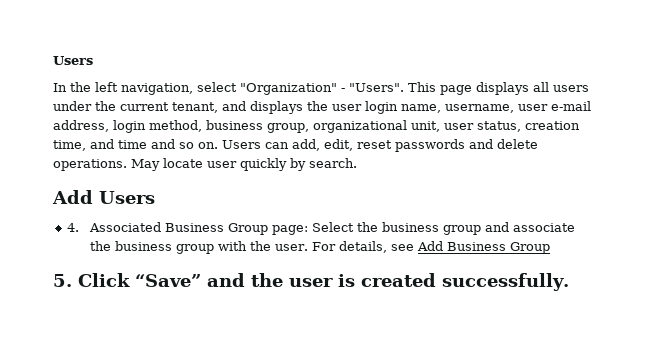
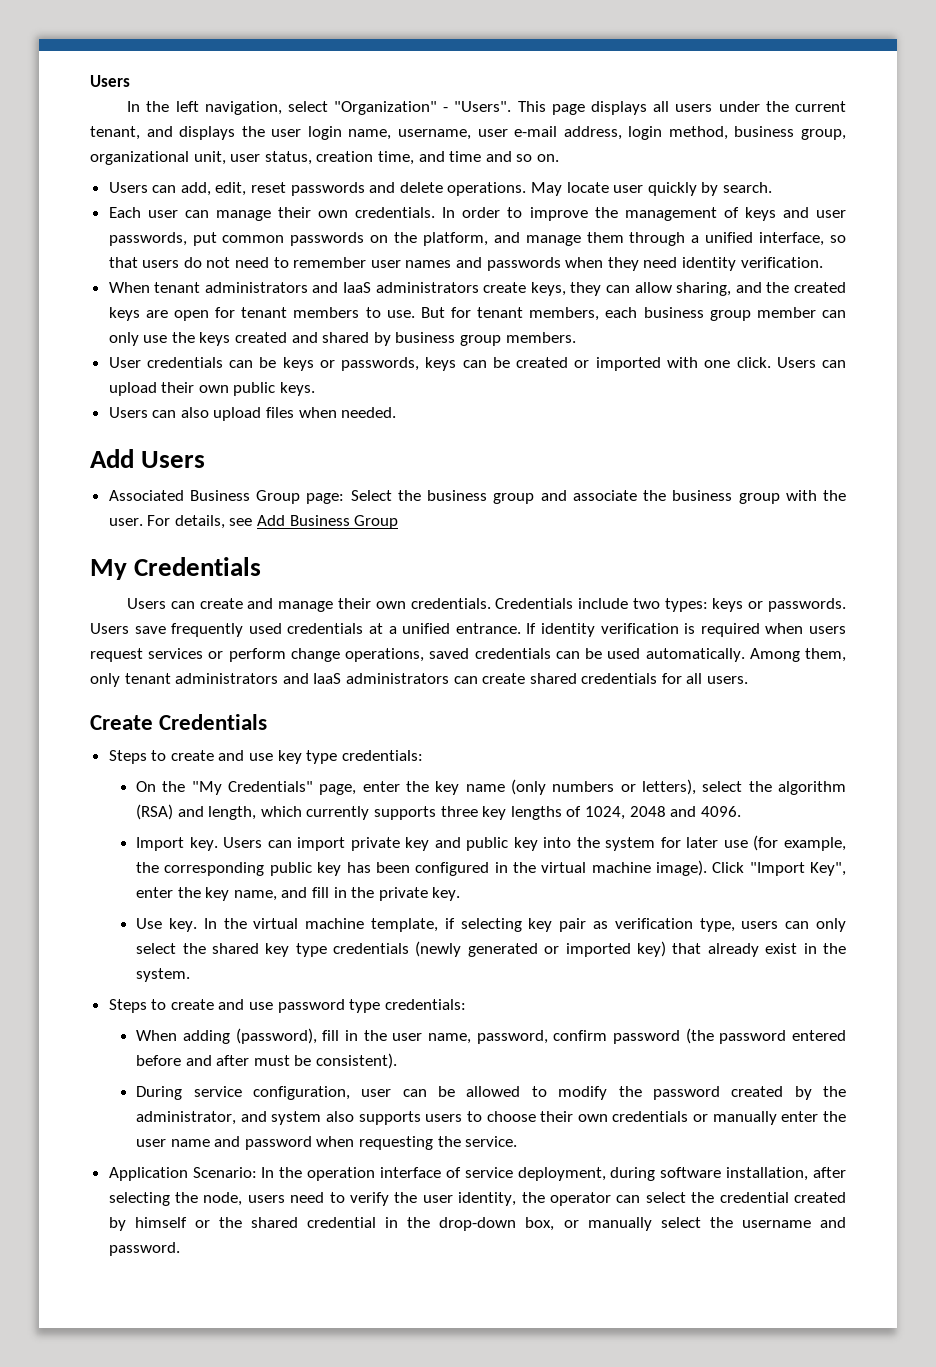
(218, 145) none -> (559, 158) //
(357, 163) none -> [108,207,846,221] [108,232,846,246] [108,257,823,271] [108,282,847,296] [108,307,846,321] [108,332,576,346] [108,357,846,371] [108,382,316,396] [108,407,397,421] // Each user can manage their own credentials. In order to improve the management of keys and user passwords, put common passwords on the platform, and manage them through a unified interface, so that users do not need to remember user names and passwords when they need identity verification. // When tenant administrators and IaaS administrators create keys, they can allow sharing, and the created keys are open for tenant members to use. But for tenant members, each business group member can only use the keys created and shared by business group members. // User credentials can be keys or passwords, keys can be created or imported with one click. Users can upload their own public keys. // Users can also upload files when needed.
[66,223,79,232] 4. -> (206, 459) none
[53,273,570,291] 5. Click “Save” and the user is created successfully. -> [90,557,262,580] [127,598,846,612] [90,623,847,637] [90,648,846,662] [90,673,749,687] [90,714,268,730] [108,750,423,764] [136,779,846,795] [136,804,741,820] [136,835,846,851] [136,860,846,876] [136,887,461,901] [136,918,847,932] [136,941,847,957] [136,968,191,982] [108,999,466,1013] [136,1028,846,1044] [136,1053,398,1069] [136,1086,846,1100] [136,1111,847,1125] [136,1136,518,1150] [108,1167,847,1181] [108,1192,846,1206] [108,1217,846,1231] [108,1242,180,1256] My Credentials // Users can create and manage their own credentials. Credentials include two types: keys or passwords. Users save frequently used credentials at a unified entrance. If identity verification is required when users request services or perform change operations, saved credentials can be used automatically. Among them, only tenant administrators and IaaS administrators can create shared credentials for all users. // Create Credentials // Steps to create and use key type credentials: // On the "My Credentials" page, enter the key name (only numbers or letters), select the algorithm (RSA) and length, which currently supports three key lengths of 1024, 2048 and 4096. // Import key. Users can import private key and public key into the system for later use (for example, the corresponding public key has been configured in the virtual machine image). Click "Import Key", enter the key name, and fill in the private key. // Use key. In the virtual machine template, if selecting key pair as verification type, users can only select the shared key type credentials (newly generated or imported key) that already exist in the system. // Steps to create and use password type credentials: // When adding (password), fill in the user name, password, confirm password (the password entered before and after must be consistent). // During service configuration, user can be allowed to modify the password created by the administrator, and system also supports users to choose their own credentials or manually enter the user name and password when requesting the service. // Application Scenario: In the operation interface of service deployment, during software installation, after selecting the node, users need to verify the user identity, the operator can select the credential created by himself or the shared credential in the drop-down box, or manually select the username and password.

